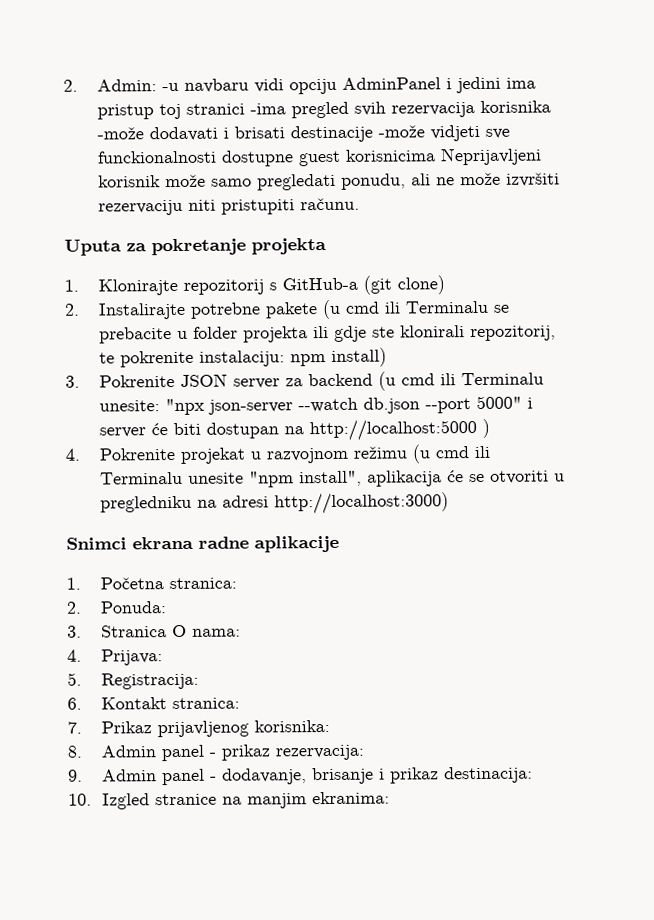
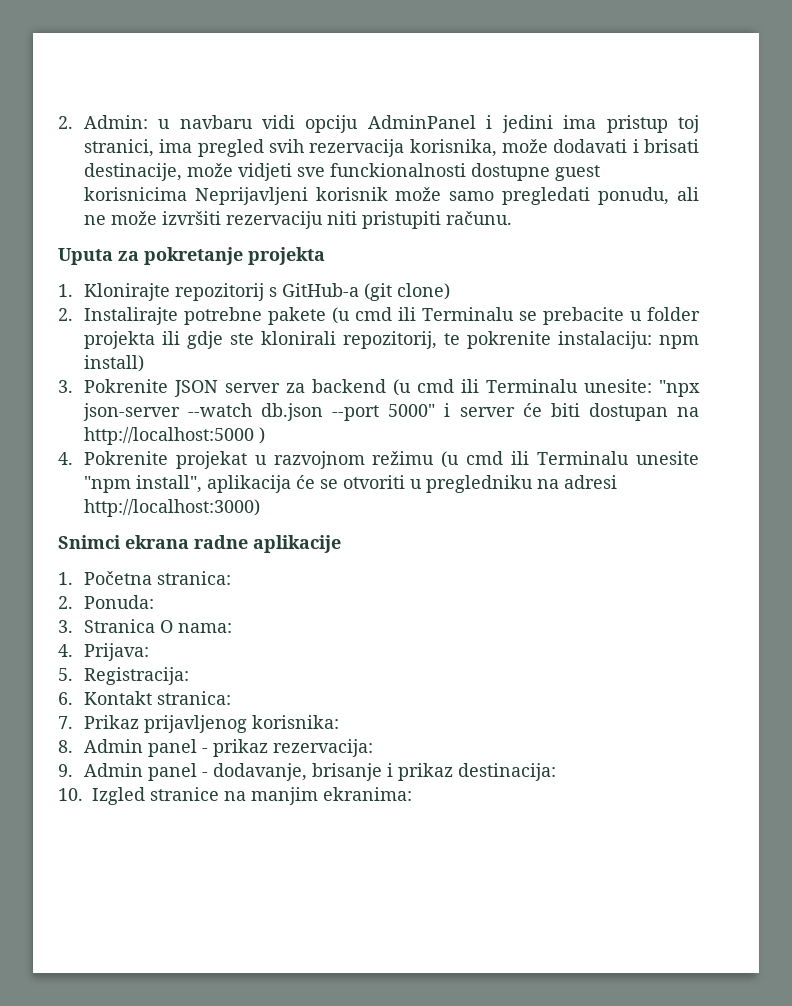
[161,82,179,92] -u -> [158,119,171,129] u
[185,103,286,115] stranici -ima -> [83,139,193,157] stranici, ima
[479,100,551,113] [96,127,144,140] korisnika -može -> [409,139,548,157] korisnika, može
[289,125,425,143] destinacije -može -> [83,163,233,181] destinacije, može

